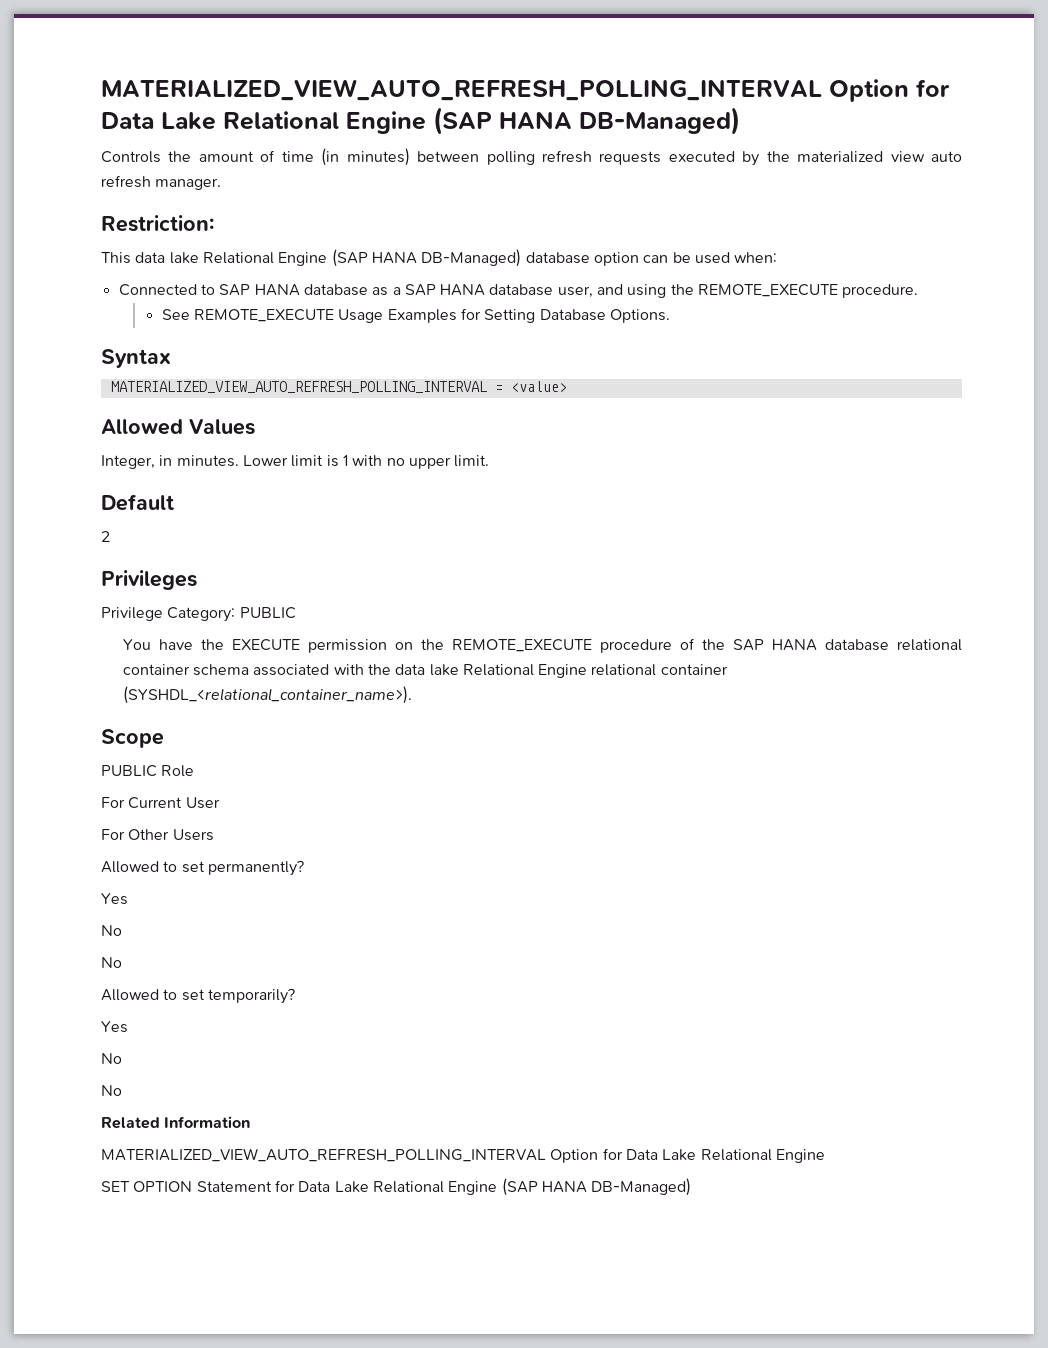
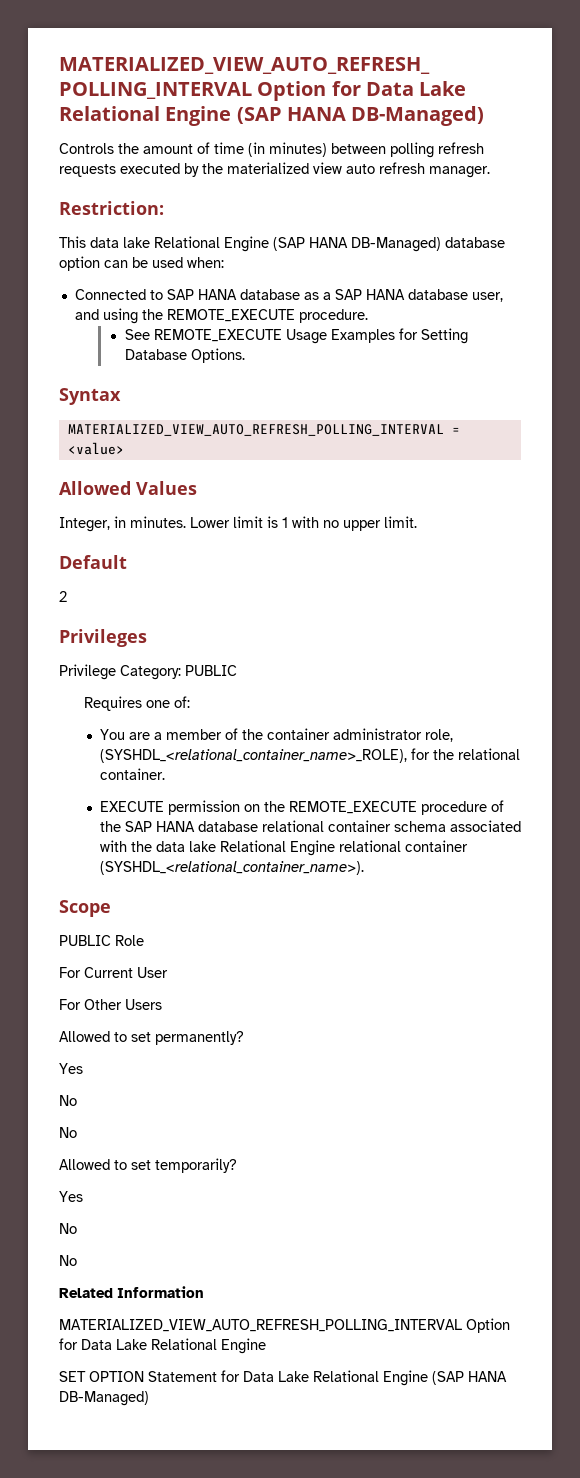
[122,639,224,650] You have the -> [83,696,190,711] [99,728,453,742] [99,748,520,763] [99,768,165,780] Requires one of: // You are a member of the container administrator role, (SYSHDL_<relational_container_name>_ROLE), for the relational container. //

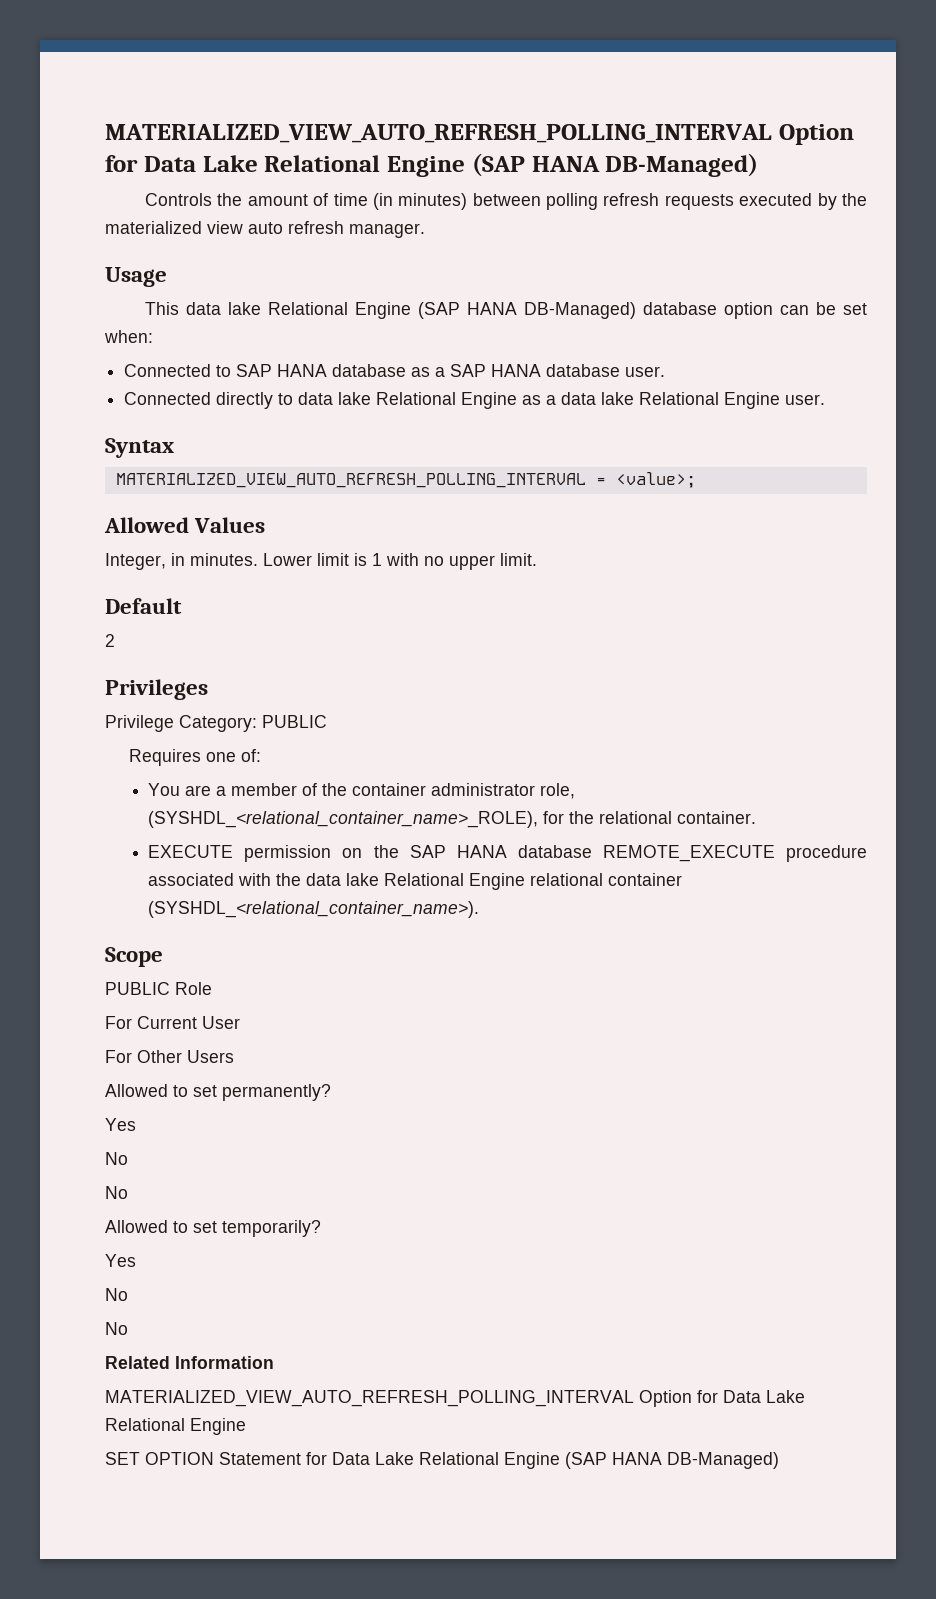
[59,201,164,215] Restriction: -> [105,267,167,287] Usage
[152,257,183,268] used -> [842,303,867,315] set
[471,292,503,302] [74,308,368,324] [124,328,468,344] [124,348,245,363] user, and using the REMOTE_EXECUTE procedure. // See REMOTE_EXECUTE Usage Examples for Setting Database Options. -> [625,366,666,377] [124,392,826,409] user. // Connected directly to data lake Relational Engine as a data lake Relational Engine user.
[67,442,124,455] <value> -> [615,472,696,488] <value>;
[288,800,504,815] [99,820,446,832] REMOTE_EXECUTE procedure of the SAP HANA database relational container schema -> [409,845,867,862] SAP HANA database REMOTE_EXECUTE procedure

